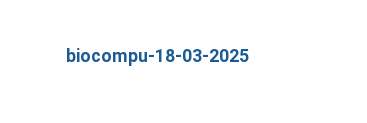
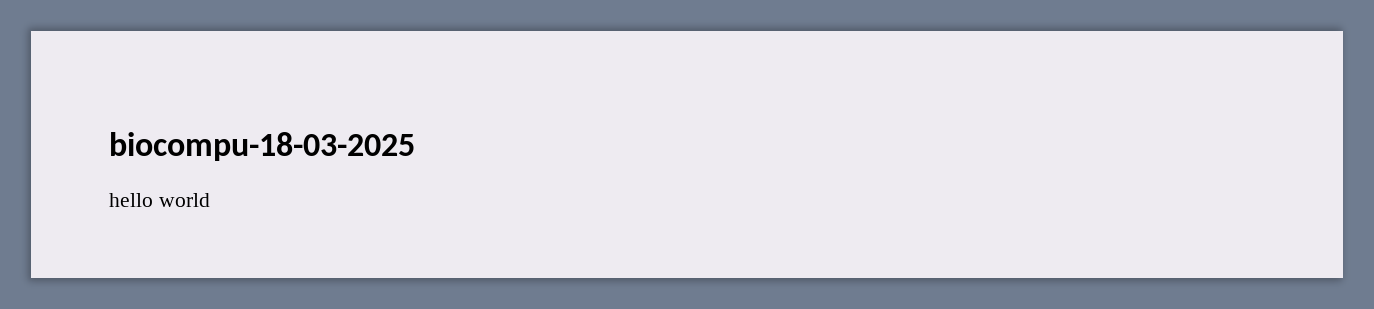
(249, 57) none -> [109,193,210,207] // hello world

